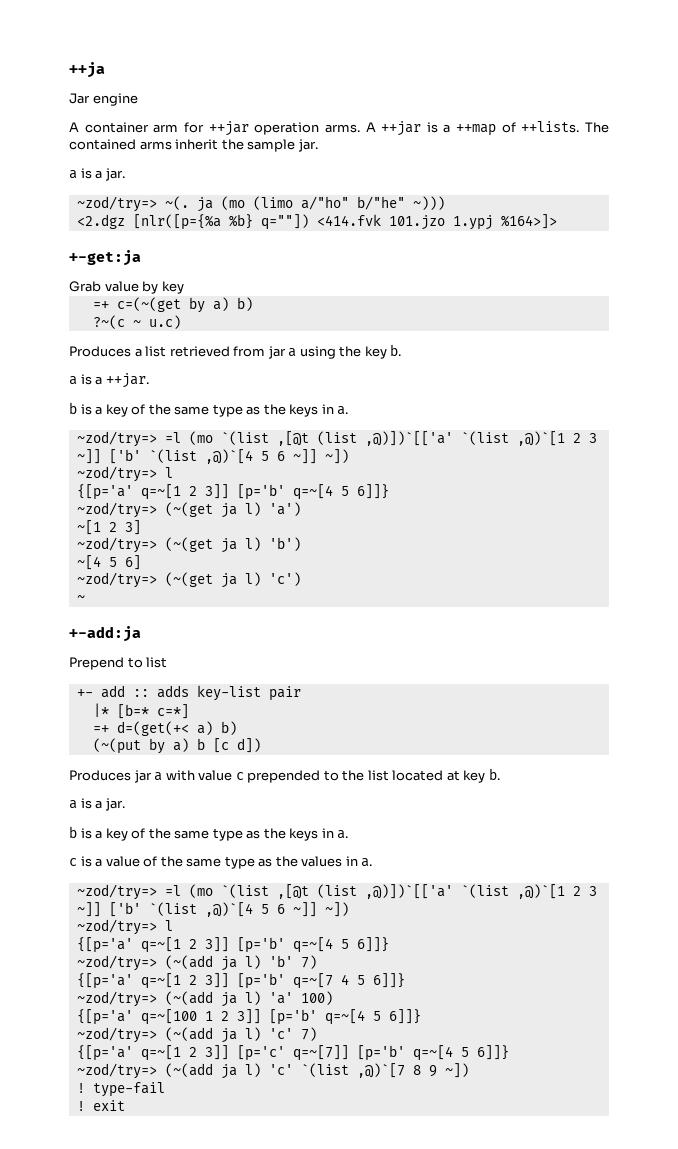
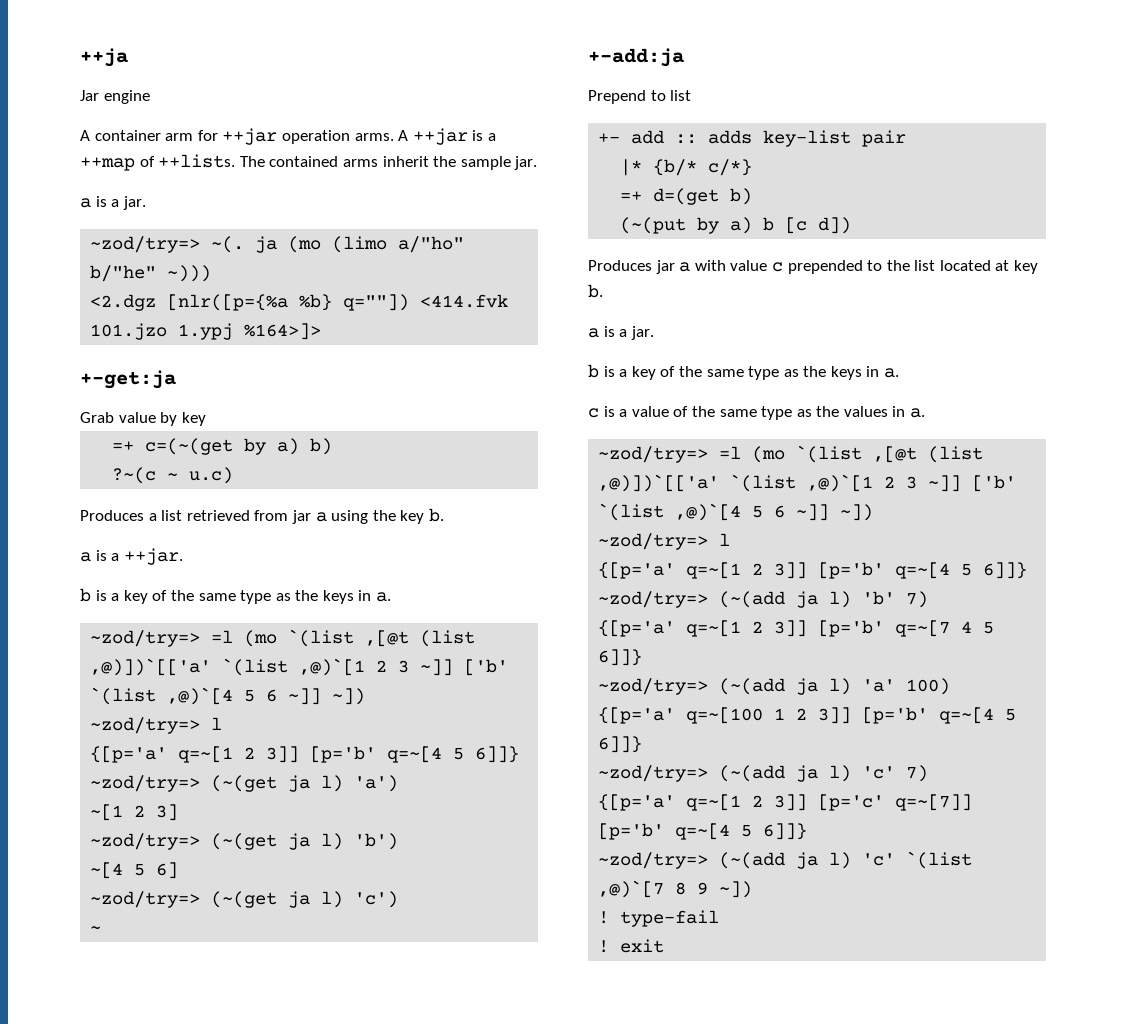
[116,704,189,719] [92,721,213,736] [b=* c=*] // =+ d=(get(+< a) -> [653,159,753,176] [620,188,720,205] {b/* c/*} // =+ d=(get

